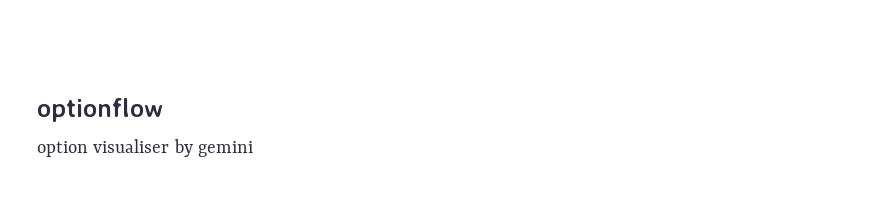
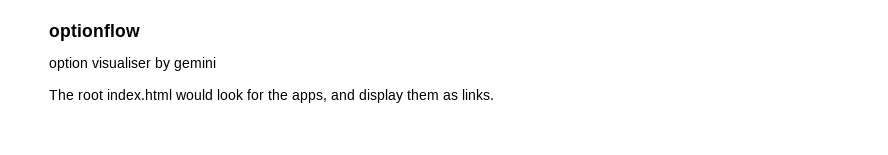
(254, 149) none -> [49,89,494,103] // The root index.html would look for the apps, and display them as links.

